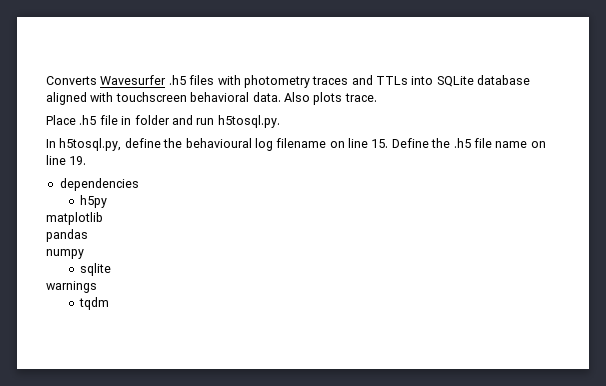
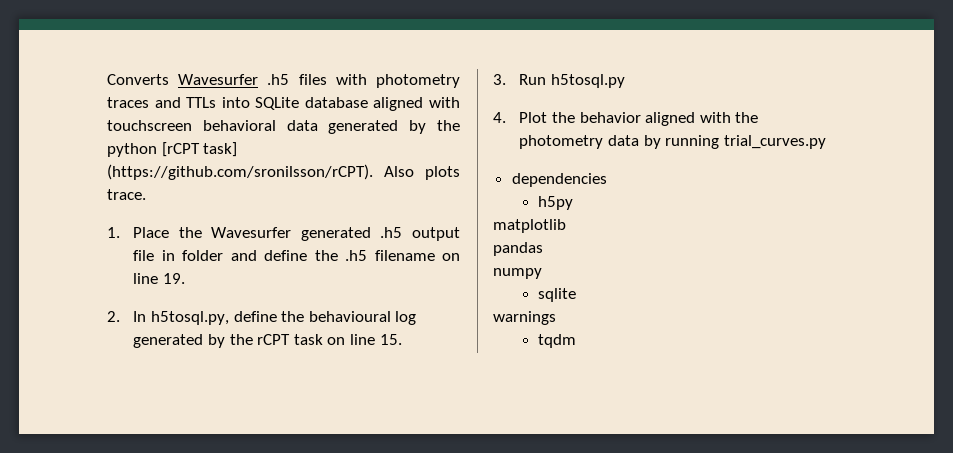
[252,92,377,105] [46,115,280,128] data. Also plots trace. // Place .h5 file in folder and run h5tosql.py. // -> [286,120,461,134] [107,142,238,157] [107,164,460,180] [107,189,146,200] [107,227,460,241] [133,250,460,261] [133,273,186,284] [107,311,120,322] data generated by the python [rCPT task] (https://github.com/sronilsson/rCPT). Also plots trace. // 1. Place the Wavesurfer generated .h5 output file in folder and define the .h5 filename on line 19. // 2.
[276,138,546,148] [46,155,87,165] filename on line 15. Define the .h5 file name on line 19. -> [133,334,402,348] [493,74,626,88] [493,112,759,126] [519,135,826,149] generated by the rCPT task on line 15. // 3. Run h5tosql.py // 4. Plot the behavior aligned with the photometry data by running trial_curves.py

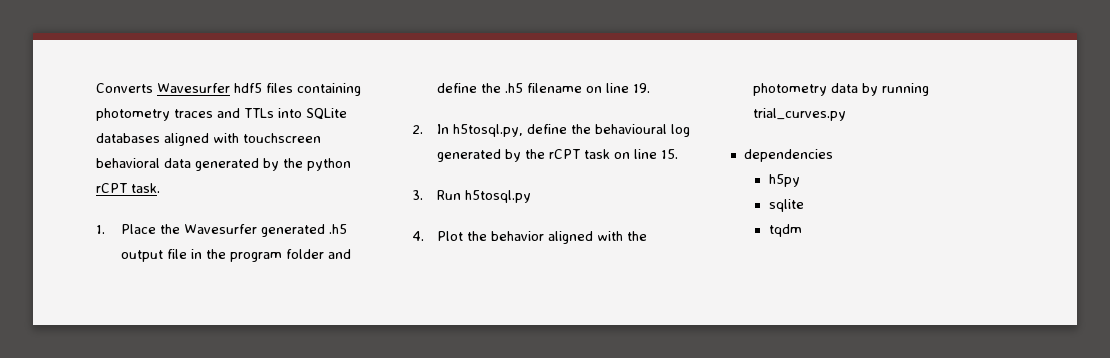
[267,74,367,85] .h5 files with -> [234,83,361,96] hdf5 files containing
[304,97,368,108] database -> [96,133,160,143] databases
[161,142,238,157] [107,164,460,180] [107,189,146,200] [rCPT task] (https://github.com/sronilsson/rCPT). Also plots trace. -> [96,183,160,193] rCPT task.
(175, 255) none -> [205,249,282,262] the program
[493,219,566,233] [493,242,543,256] [493,268,542,279] // matplotlib // pandas // numpy -> (800, 180) none
[493,311,556,325] // warnings -> (804, 205) none

